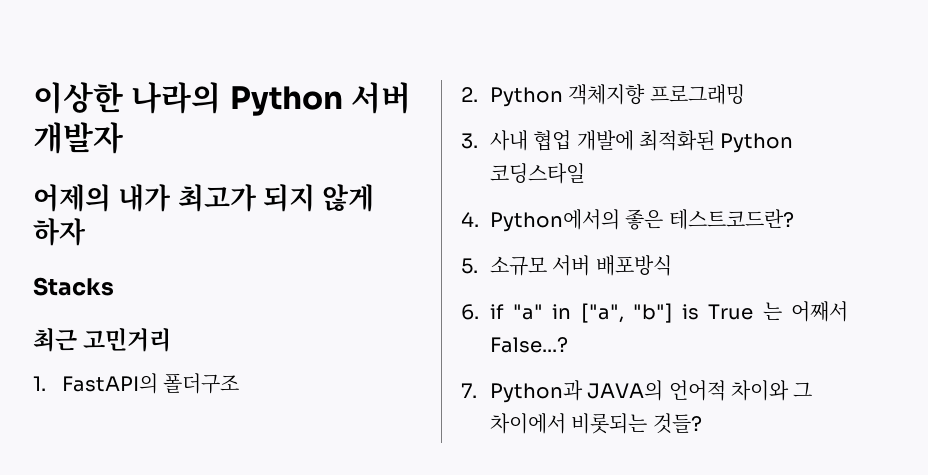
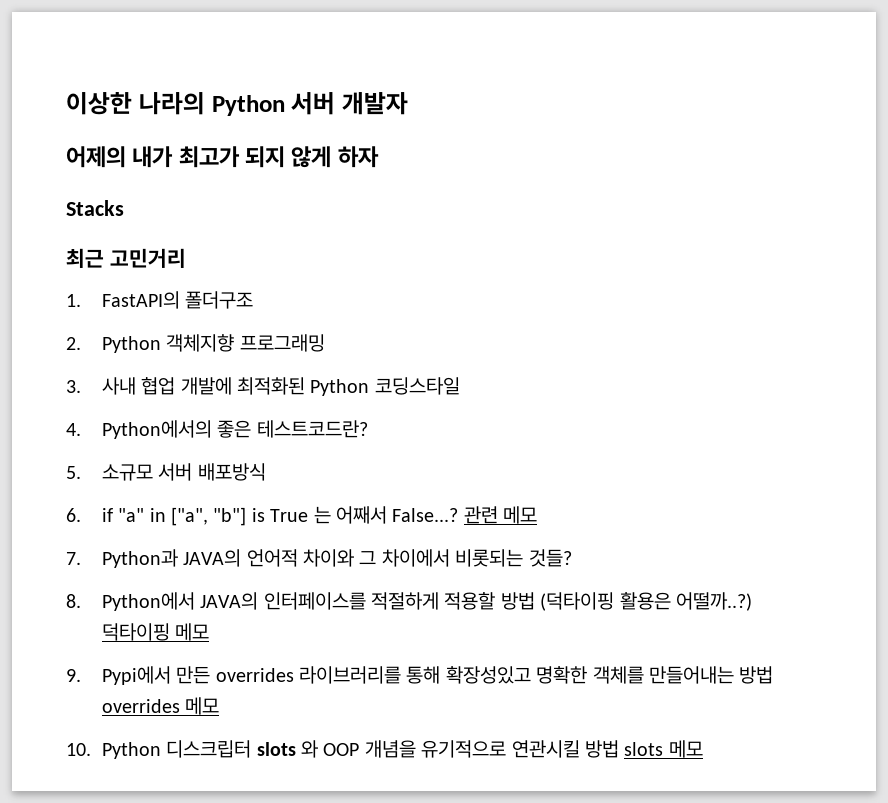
(568, 345) none -> [463,506,538,524] 관련 메모
(702, 423) none -> [66,592,753,611] [101,623,210,641] [66,666,774,685] [101,697,220,715] [66,740,703,759] // 8. Python에서 JAVA의 인터페이스를 적절하게 적용할 방법 (덕타이핑 활용은 어떨까..?) 덕타이핑 메모 // 9. Pypi에서 만든 overrides 라이브러리를 통해 확장성있고 명확한 객체를 만들어내는 방법 overrides 메모 // 10. Python 디스크립터 slots 와 OOP 개념을 유기적으로 연관시킬 방법 slots 메모

